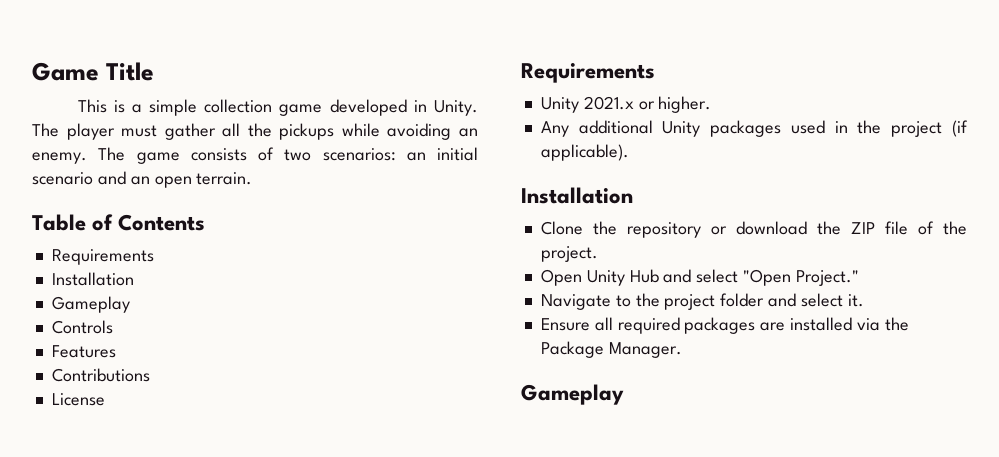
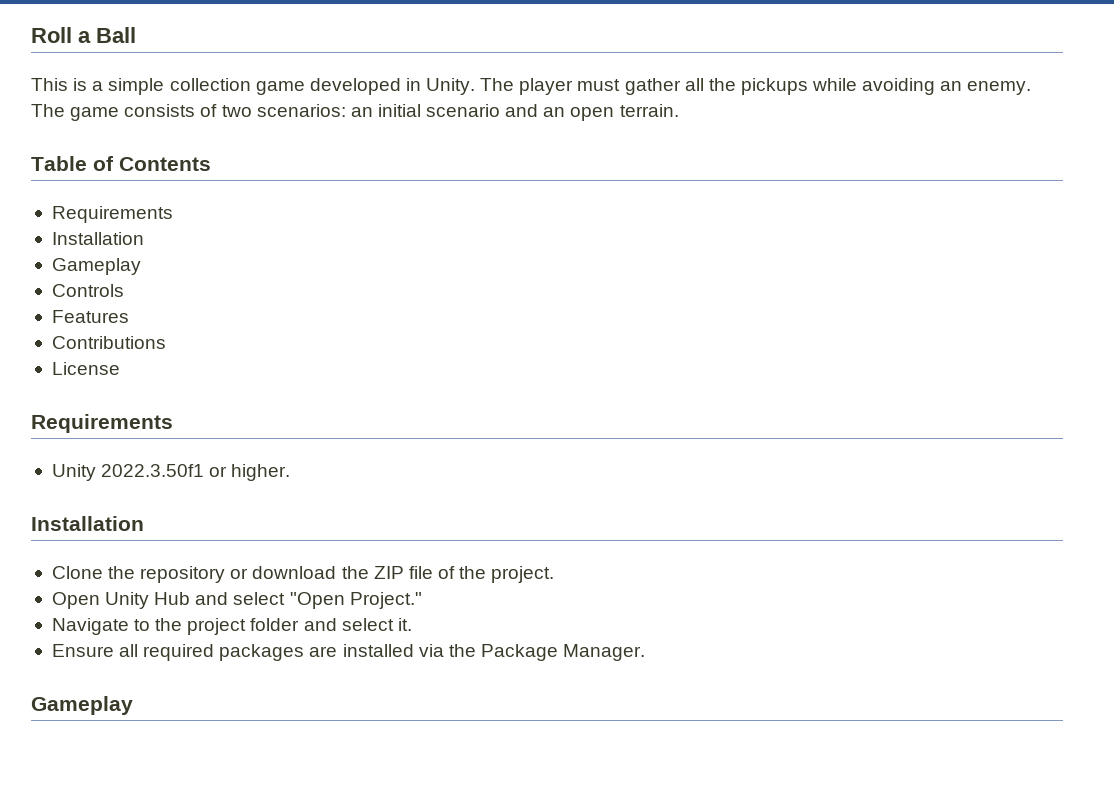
[32,62,154,81] Game Title -> [31,27,136,43] Roll a Ball
[583,96,634,110] 2021.x -> [101,464,205,477] 2022.3.50f1
[540,120,968,137] [540,144,629,161] // Any additional Unity packages used in the project (if applicable). -> (291, 472) none

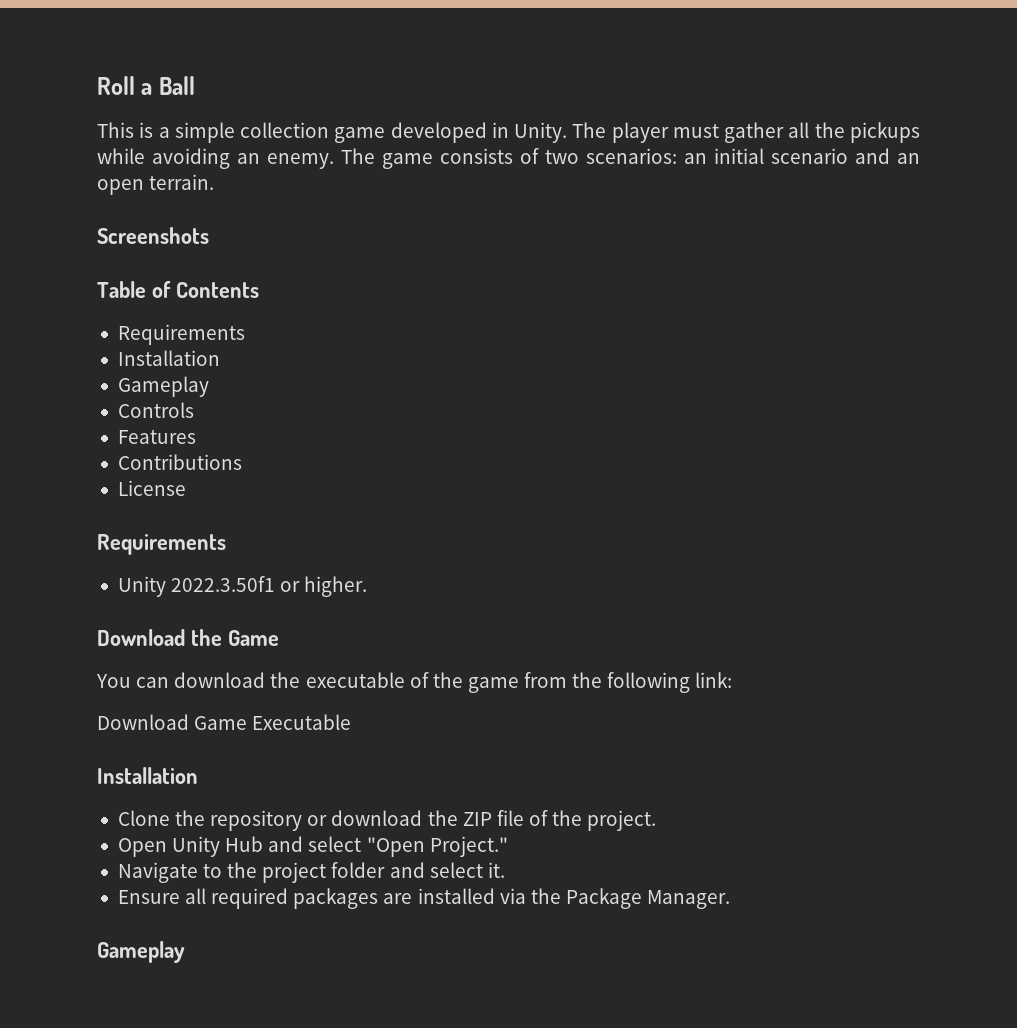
(679, 110) none -> [97,227,209,244] // Screenshots
(291, 472) none -> [97,629,279,646] [96,672,733,693] [97,714,352,730] // Download the Game // You can download the executable of the game from the following link: // Download Game Executable

